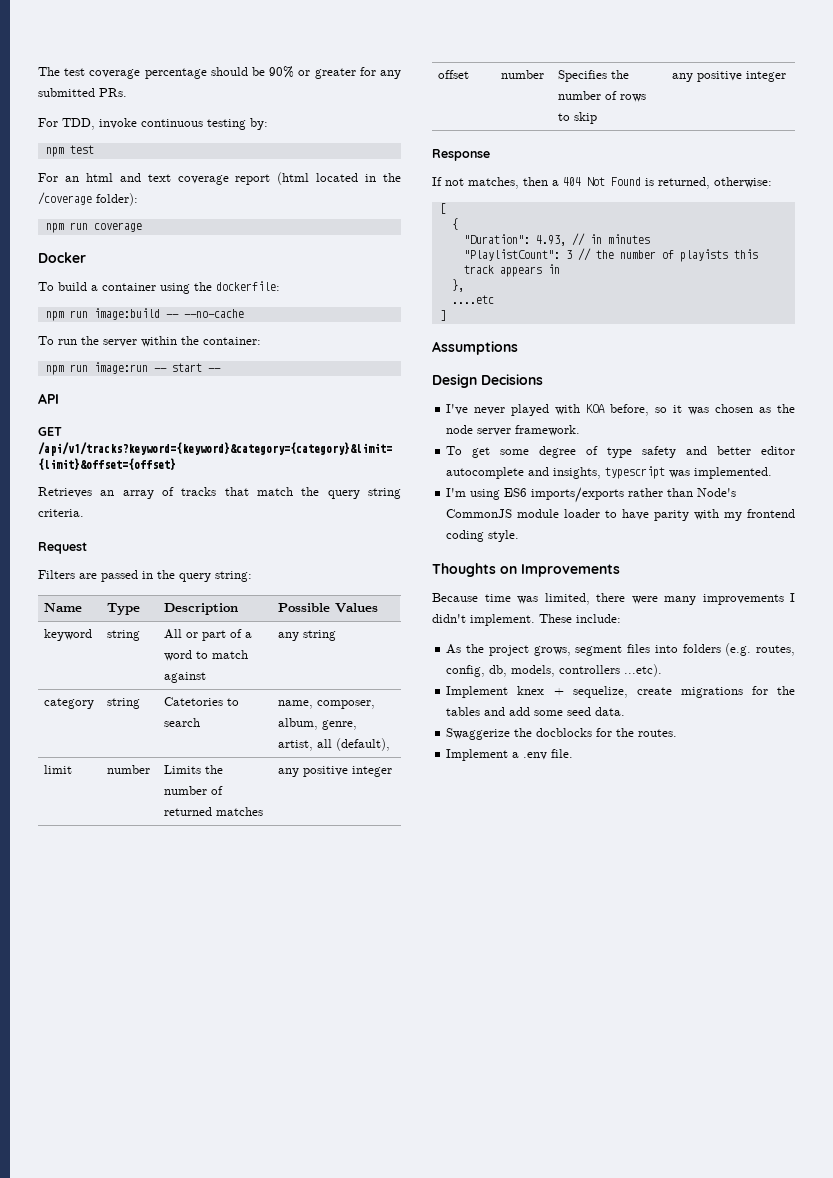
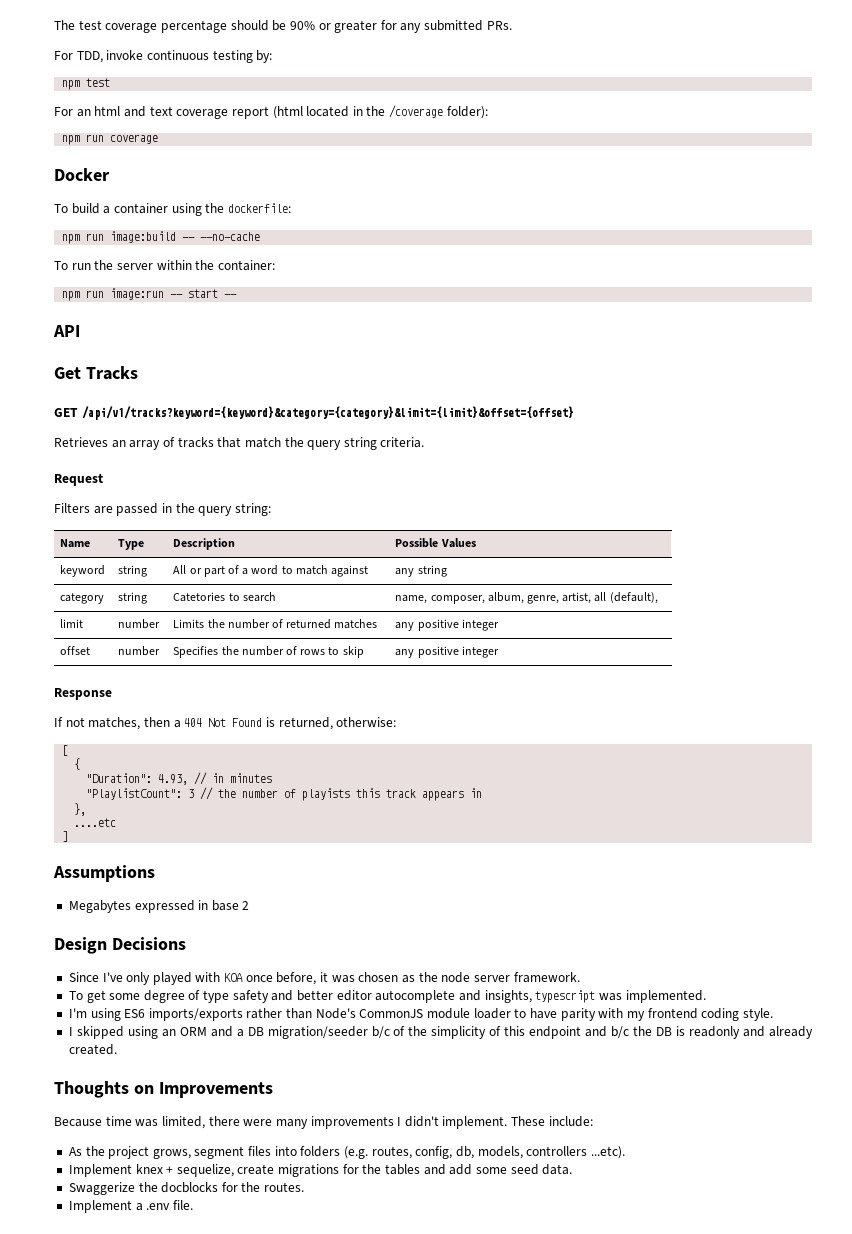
(59, 398) none -> [54,366,138,380] // Get Tracks
(518, 348) none -> [68,900,250,913] // Megabytes expressed in base 2
[446,404,506,415] I've never -> [68,972,151,985] Since I've only
[610,404,668,416] before, so -> [245,972,317,985] once before,
(520, 536) none -> [68,1026,813,1039] [68,1044,117,1055] // I skipped using an ORM and a DB migration/seeder b/c of the simplicity of this endpoint and b/c the DB is readonly and already created.

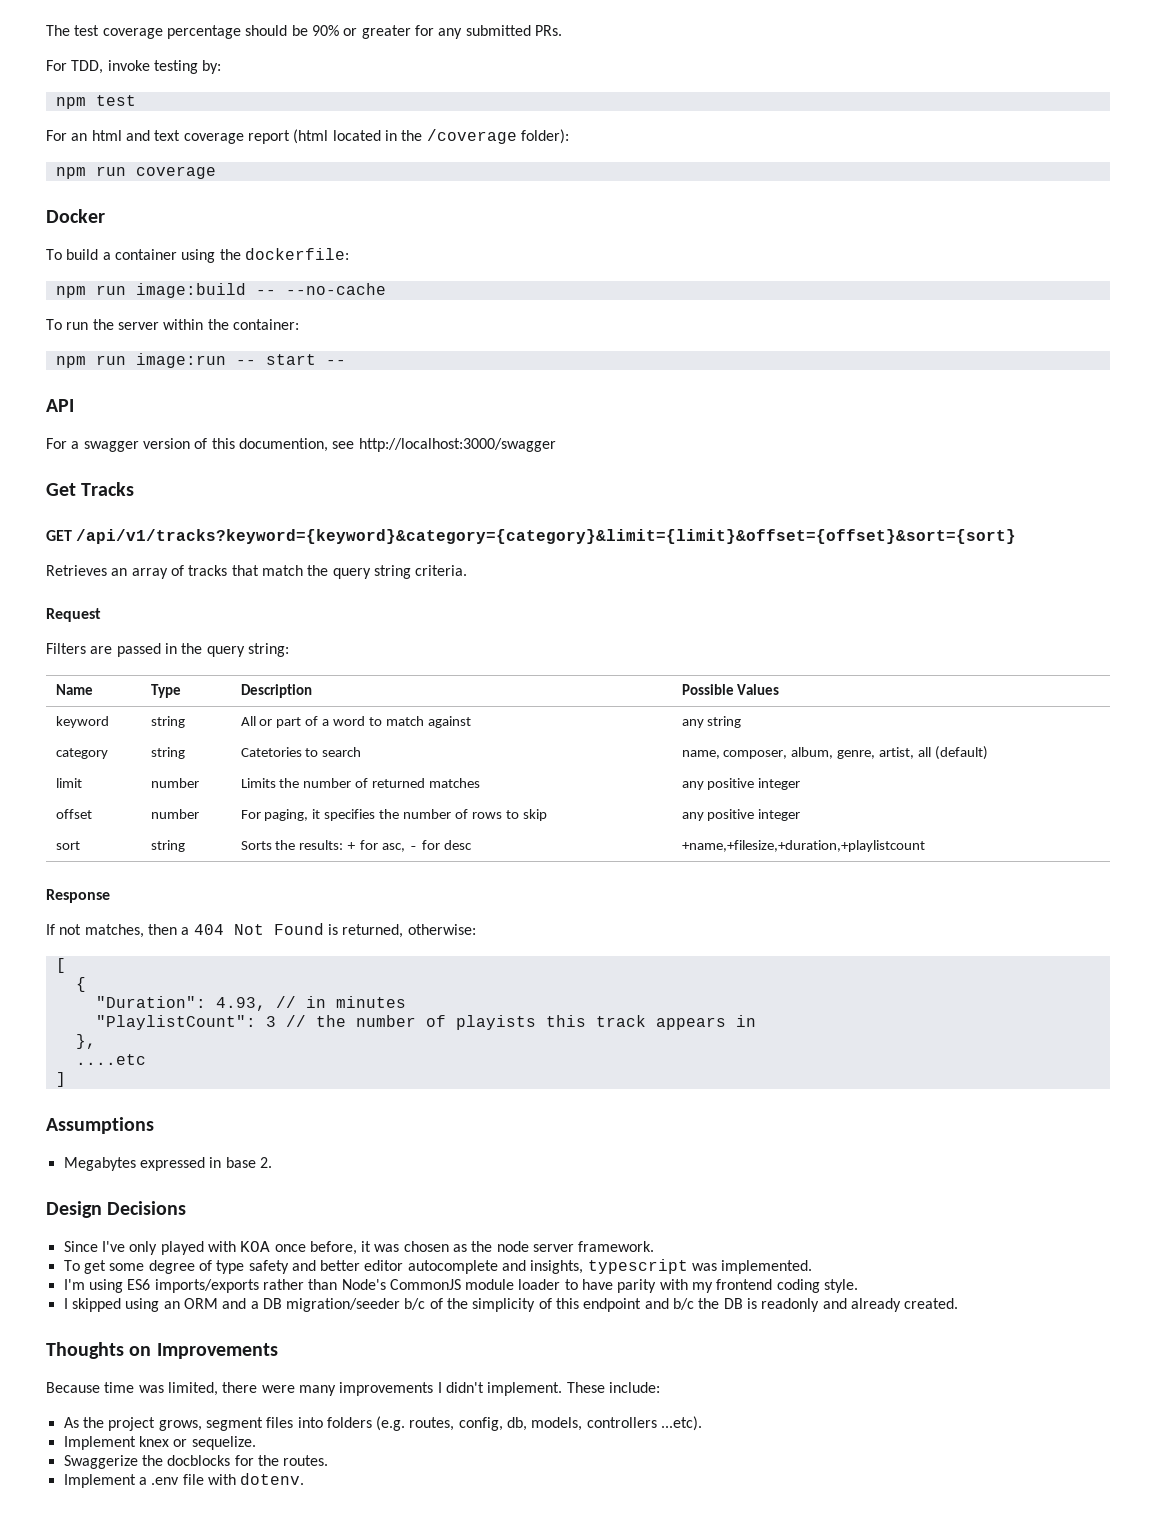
[146,50,209,60] continuous -> (150, 65) none
(80, 331) none -> [46,438,556,452] // For a swagger version of this documention, see http://localhost:3000/swagger
[81,406,574,420] /api/v1/tracks?keyword={keyword}&category={category}&limit={limit}&offset={offset} -> [76,529,1017,544] /api/v1/tracks?keyword={keyword}&category={category}&limit={limit}&offset={offset}&sort={sort}
[609,592,658,604] (default), -> [935,746,989,760] (default)
[173,646,219,658] Specifies -> [240,809,376,821] For paging, it specifies
(499, 652) none -> [55,841,80,850] [150,840,185,852] [240,840,472,852] [681,840,925,852] // sort | string | Sorts the results: + for asc, - for desc | +name,+filesize,+duration,+playlistcount
[242,901,250,910] 2 -> [259,1157,272,1168] 2.
[166,1164,573,1177] + sequelize, create migrations for the tables and add some seed data. -> [173,1436,256,1450] or sequelize.
[172,1200,193,1210] file. -> [182,1473,305,1485] file with dotenv.

